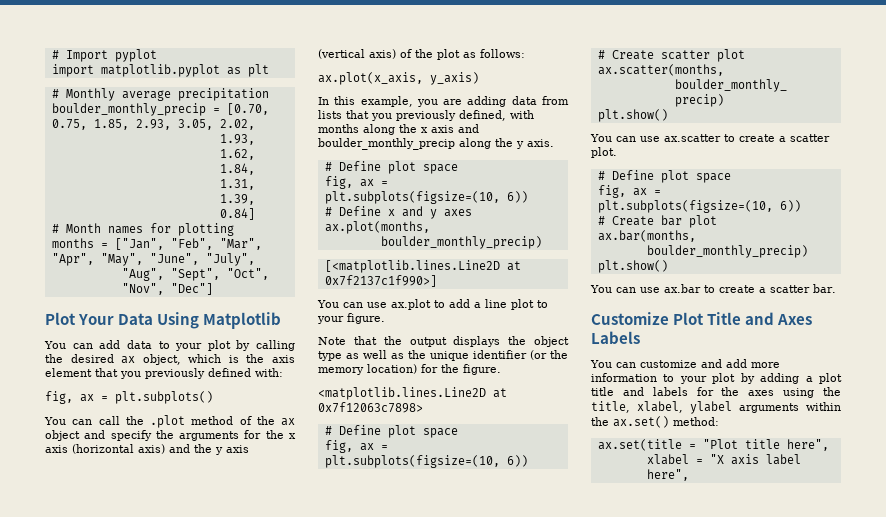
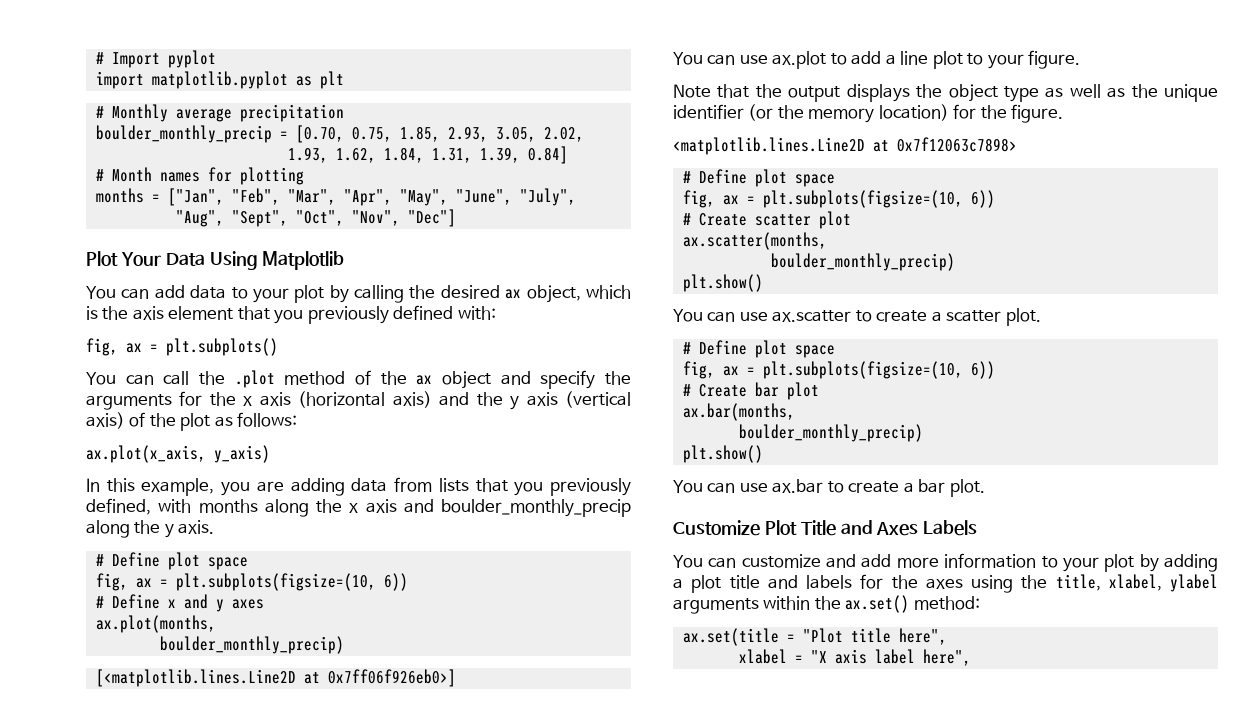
[324,275,437,287] 0x7f2137c1f990>] -> [327,669,456,687] 0x7ff06f926eb0>]
[770,284,836,293] scatter bar. -> [918,479,985,497] bar plot.

